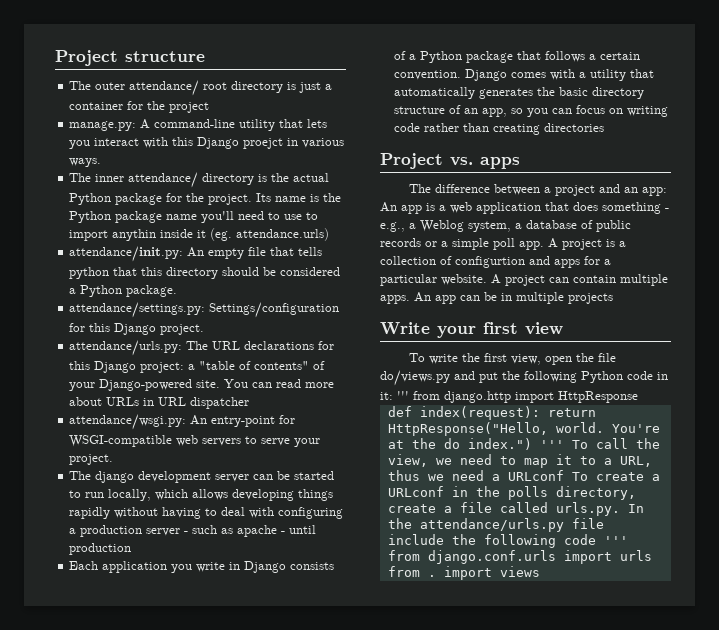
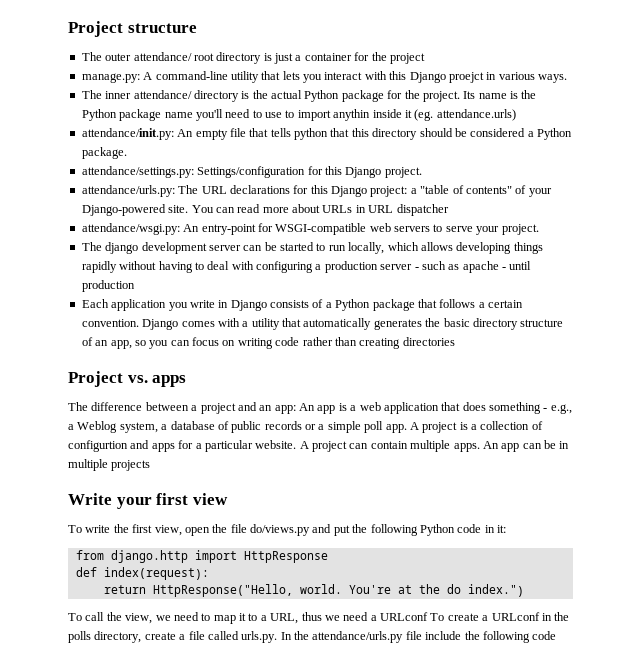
[397,391,409,400] ''' -> (506, 529) //
(540, 413) none -> (209, 573) //
[539,440,564,449] ''' -> (524, 590) //
[603,536,628,545] [387,550,652,564] [387,566,540,580] ''' from django.conf.urls import urls from . import views -> (557, 635) none

